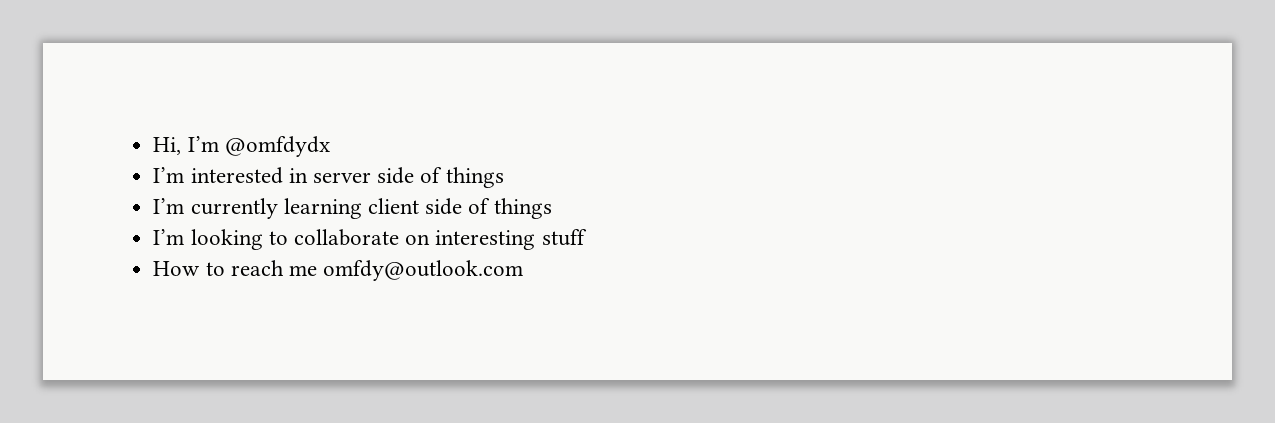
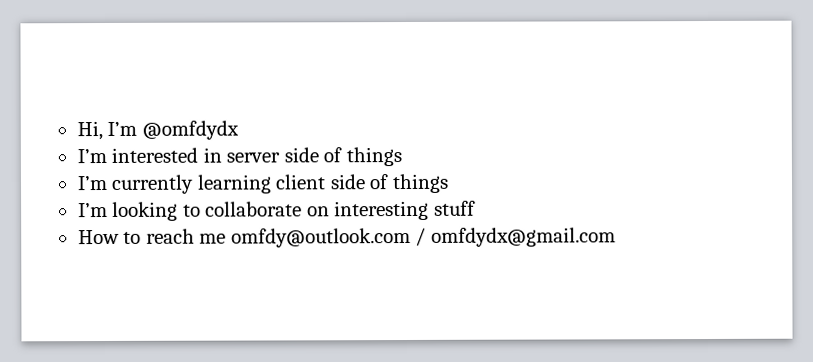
(524, 270) none -> [415,227,616,247] / omfdydx@gmail.com

